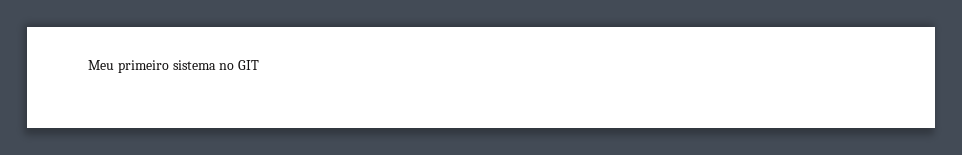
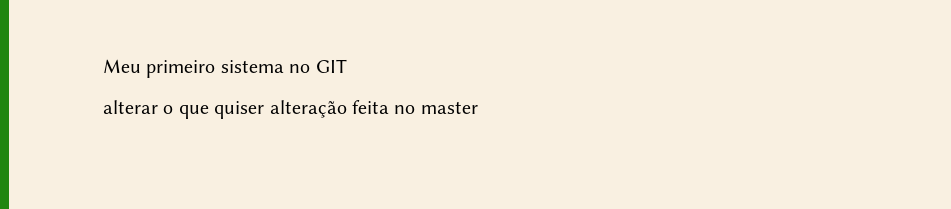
(260, 65) none -> [103,100,478,119] // alterar o que quiser alteração feita no master

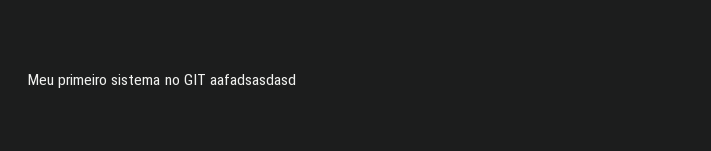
[103,100,478,119] // alterar o que quiser alteração feita no master -> [209,74,296,85] aafadsasdasd

